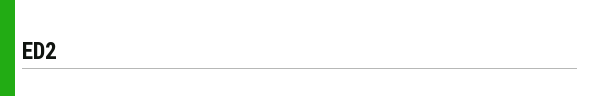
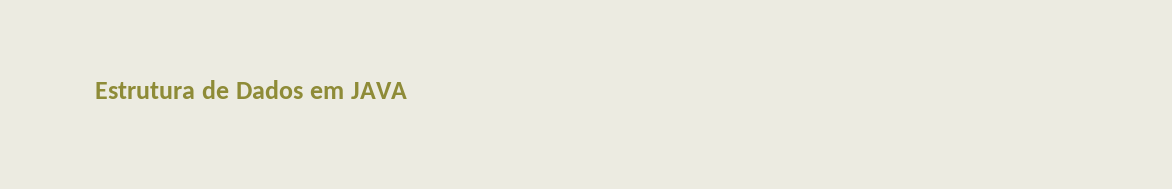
[22,42,57,59] ED2 -> [95,80,408,99] Estrutura de Dados em JAVA

